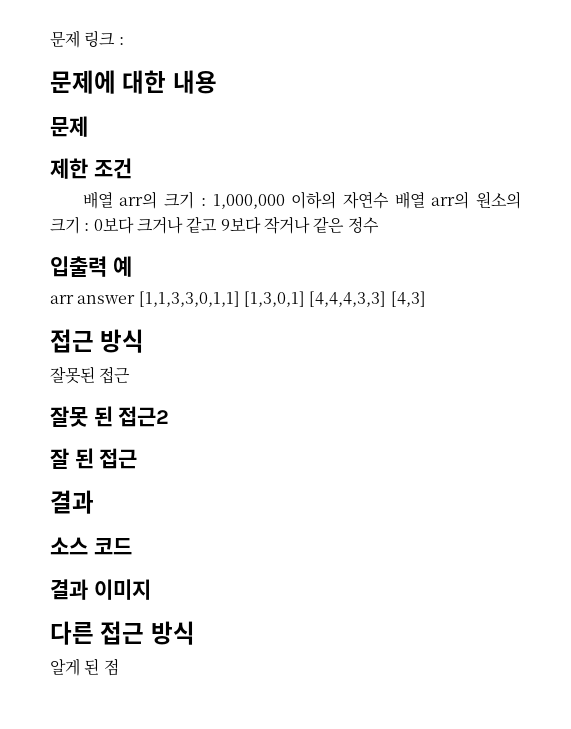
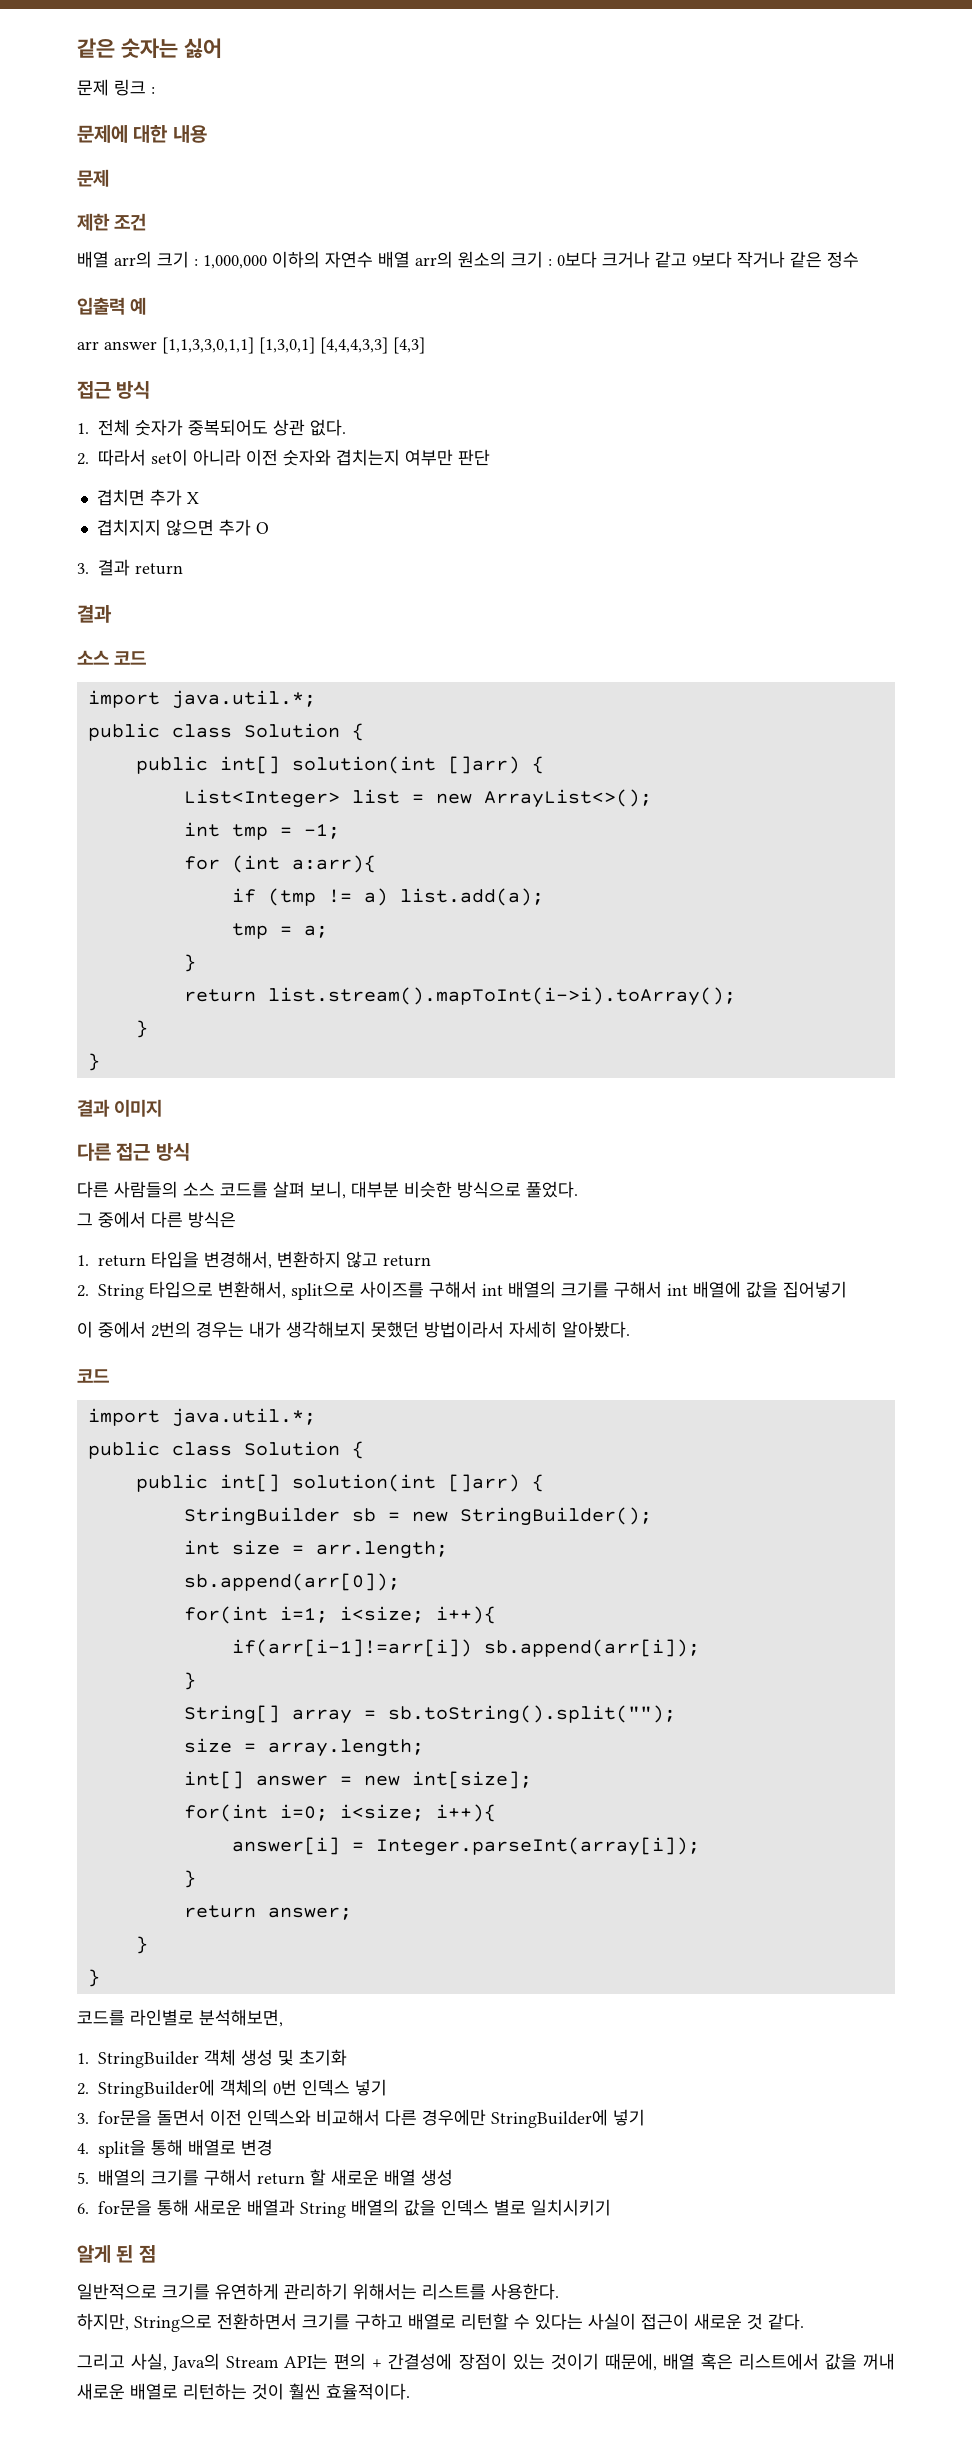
(50, 39) none -> [77,38,222,59] 같은 숫자는 싫어 //
[50,366,131,384] [50,406,170,427] [50,448,138,469] [50,490,94,514] [50,537,132,555] 잘못된 접근 // 잘못 된 접근2 // 잘 된 접근 // 결과 // 소스 코드 -> [77,419,346,436] [77,449,490,466] [96,489,199,506] [96,519,269,536] [77,559,183,576] [77,605,112,623] [77,650,147,665] [87,690,316,709] [87,723,364,741] [135,756,544,774] [183,789,652,808] [183,822,340,840] [183,855,376,873] [231,888,544,906] [231,923,328,939] [183,954,196,972] [183,987,736,1006] [135,1020,148,1038] [87,1053,100,1071] 1. 전체 숫자가 중복되어도 상관 없다. // 2. 따라서 set이 아니라 이전 숫자와 겹치는지 여부만 판단 // 겹치면 추가 X // 겹치지지 않으면 추가 O // 3. 결과 return // 결과 // 소스 코드 // import java.util.*; // public class Solution { // public int[] solution(int []arr) { // List<Integer> list = new ArrayList<>(); // int tmp = -1; // for (int a:arr){ // if (tmp != a) list.add(a); // tmp = a; // } // return list.stream().mapToInt(i->i).toArray(); // } // }
[50,658,119,676] 알게 된 점 -> [77,1181,578,1199] [77,1211,236,1228] [77,1251,431,1269] [77,1281,847,1300] [77,1321,630,1338] [77,1369,109,1383] [87,1408,316,1427] [87,1441,364,1459] [135,1474,544,1492] [183,1507,652,1526] [183,1540,448,1559] [183,1573,400,1591] [183,1606,496,1624] [231,1639,700,1657] [183,1672,196,1690] [183,1705,676,1724] [183,1738,424,1757] [183,1771,532,1789] [183,1804,496,1822] [231,1837,700,1856] [183,1870,196,1888] [183,1905,352,1920] [135,1936,148,1954] [87,1969,100,1987] [77,2009,283,2027] [77,2049,347,2068] [77,2079,387,2098] [77,2109,645,2128] [77,2139,273,2158] [77,2169,453,2186] [77,2199,611,2218] [77,2245,156,2263] [77,2283,559,2300] [77,2313,804,2332] [77,2353,895,2371] [77,2383,410,2400] 다른 사람들의 소스 코드를 살펴 보니, 대부분 비슷한 방식으로 풀었다. // 그 중에서 다른 방식은 // 1. return 타입을 변경해서, 변환하지 않고 return // 2. String 타입으로 변환해서, split으로 사이즈를 구해서 int 배열의 크기를 구해서 int 배열에 값을 집어넣기 // 이 중에서 2번의 경우는 내가 생각해보지 못했던 방법이라서 자세히 알아봤다. // 코드 // import java.util.*; // public class Solution { // public int[] solution(int []arr) { // StringBuilder sb = new StringBuilder(); // int size = arr.length; // sb.append(arr[0]); // for(int i=1; i<size; i++){ // if(arr[i-1]!=arr[i]) sb.append(arr[i]); // } // String[] array = sb.toString().split(""); // size = array.length; // int[] answer = new int[size]; // for(int i=0; i<size; i++){ // answer[i] = Integer.parseInt(array[i]); // } // return answer; // } // } // 코드를 라인별로 분석해보면, // 1. StringBuilder 객체 생성 및 초기화 // 2. StringBuilder에 객체의 0번 인덱스 넣기 // 3. for문을 돌면서 이전 인덱스와 비교해서 다른 경우에만 StringBuilder에 넣기 // 4. split을 통해 배열로 변경 // 5. 배열의 크기를 구해서 return 할 새로운 배열 생성 // 6. for문을 통해 새로운 배열과 String 배열의 값을 인덱스 별로 일치시키기 // 알게 된 점 // 일반적으로 크기를 유연하게 관리하기 위해서는 리스트를 사용한다. // 하지만, String으로 전환하면서 크기를 구하고 배열로 리턴할 수 있다는 사실이 접근이 새로운 것 같다. // 그리고 사실, Java의 Stream API는 편의 + 간결성에 장점이 있는 것이기 때문에, 배열 혹은 리스트에서 값을 꺼내 새로운 배열로 리턴하는 것이 훨씬 효율적이다.

